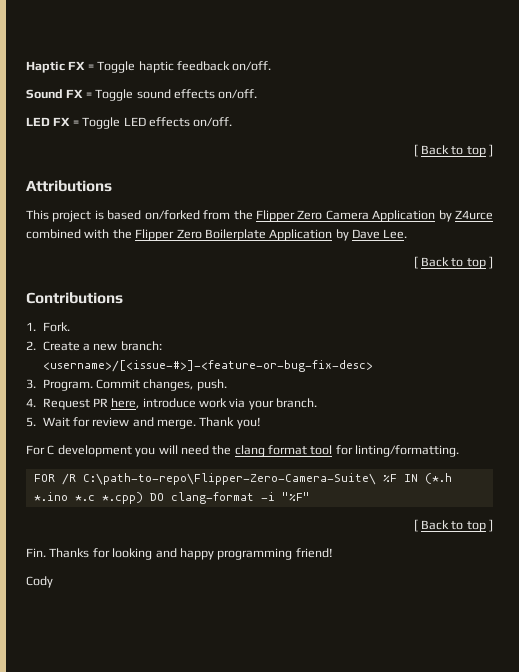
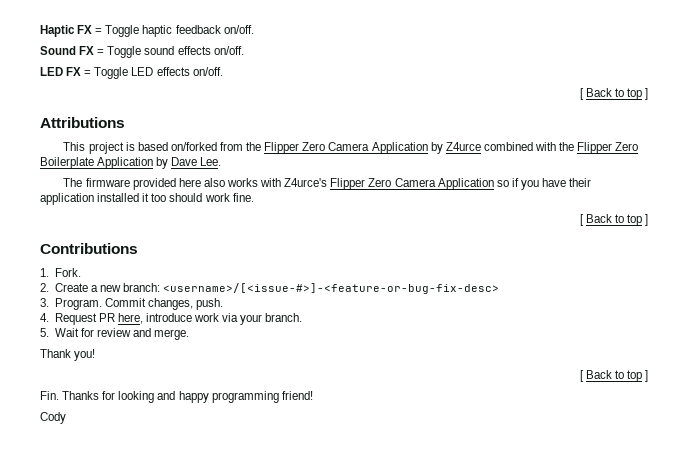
(408, 234) none -> [63,178,592,190] [40,193,254,205] // The firmware provided here also works with Z4urce's Flipper Zero Camera Application so if you have their application installed it too should work fine.
(197, 424) none -> (190, 334) //
[26,445,460,457] [33,473,452,485] [33,492,310,504] // For C development you will need the clang format tool for linting/formatting. // FOR /R C:\path-to-repo\Flipper-Zero-Camera-Suite\ %F IN (*.h *.ino *.c *.cpp) DO clang-format -i "%F" -> (96, 355) none

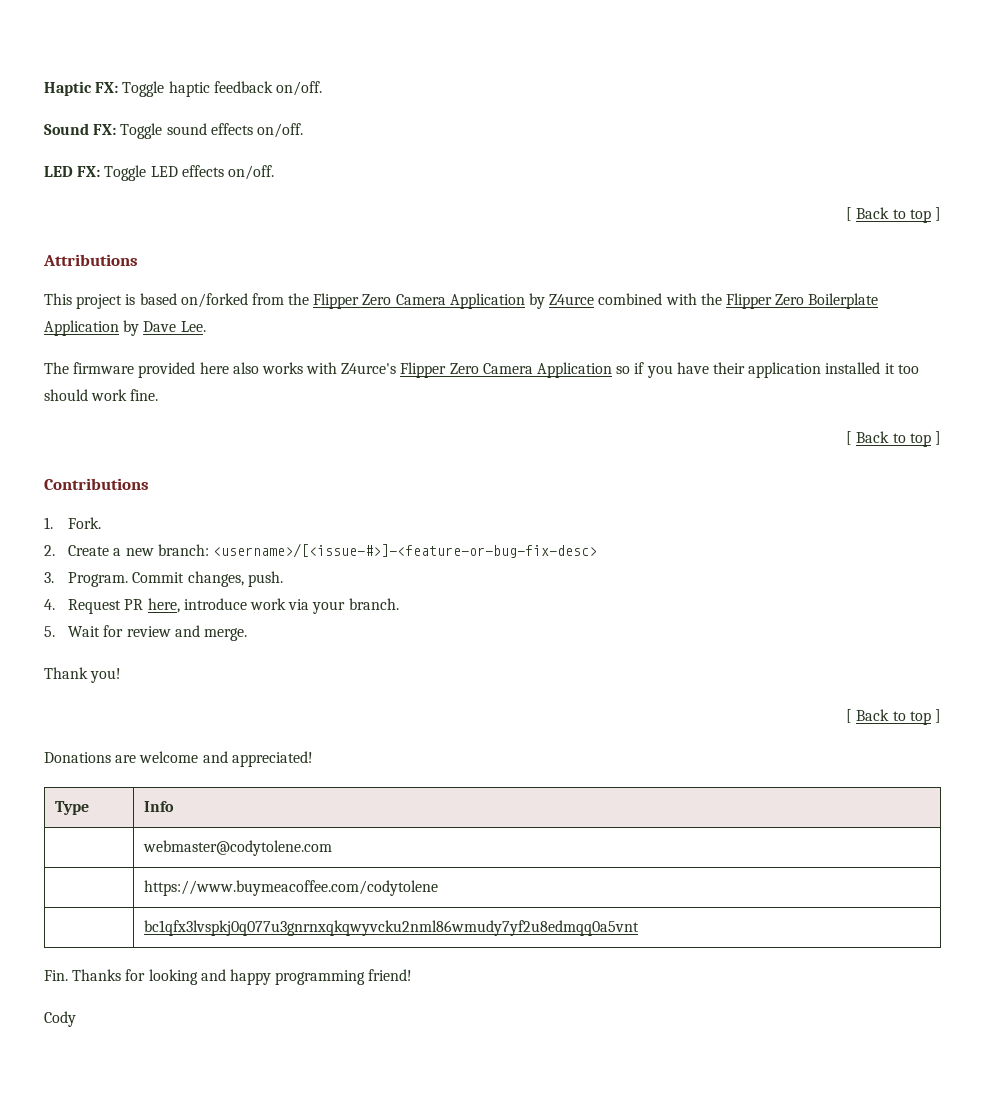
[77,25,103,34] FX = -> [95,82,119,93] FX:
[79,46,105,55] FX = -> [93,124,117,135] FX:
[66,67,92,76] FX = -> [77,166,101,177] FX:
(649, 376) none -> [44,751,313,767] [55,801,90,815] [144,801,175,812] [143,840,333,856] [144,880,439,896] [144,920,640,936] // Donations are welcome and appreciated! // Type | Info // | webmaster@codytolene.com // | https://www.buymeacoffee.com/codytolene // | bc1qfx3lvspkj0q077u3gnrnxqkqwyvcku2nml86wmudy7yf2u8edmqq0a5vnt

